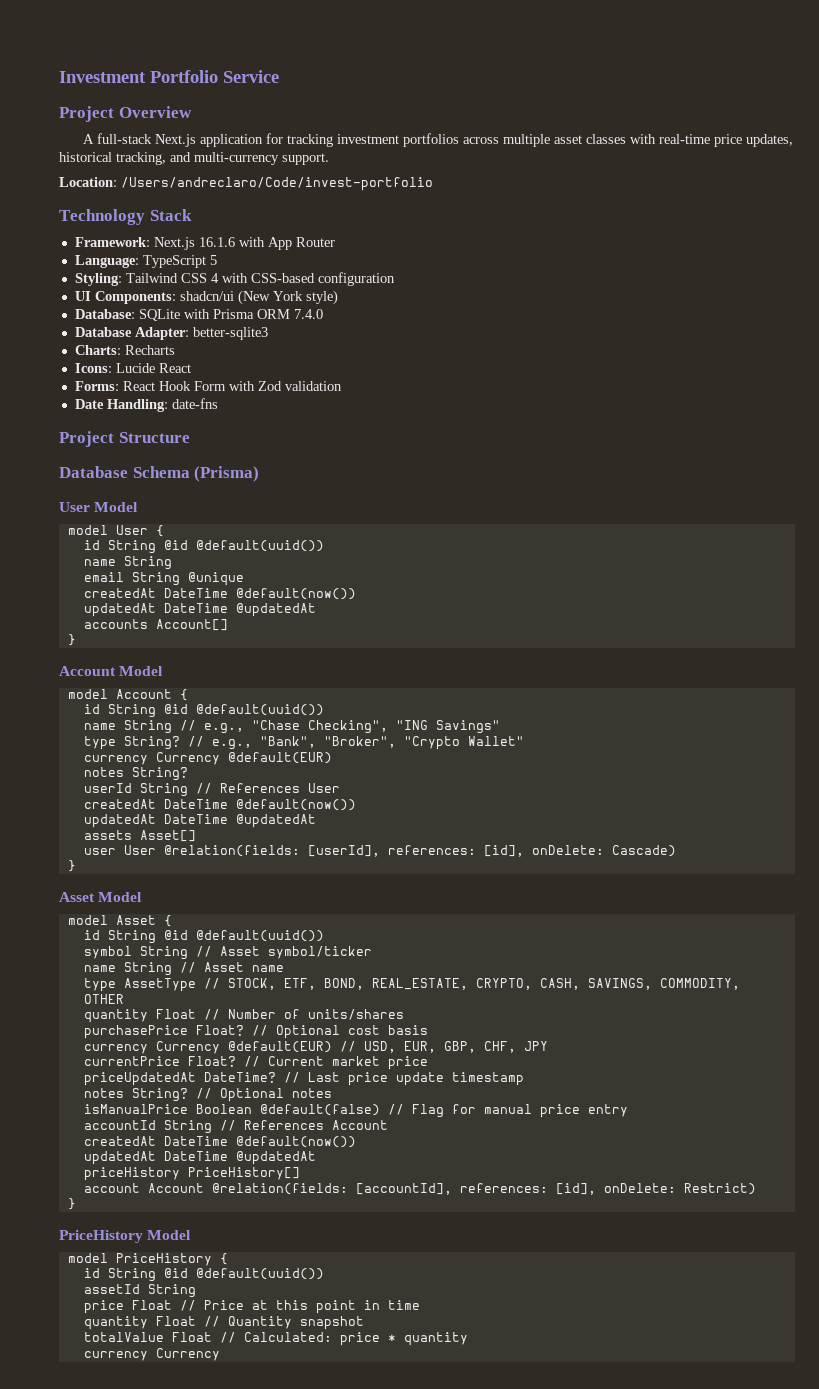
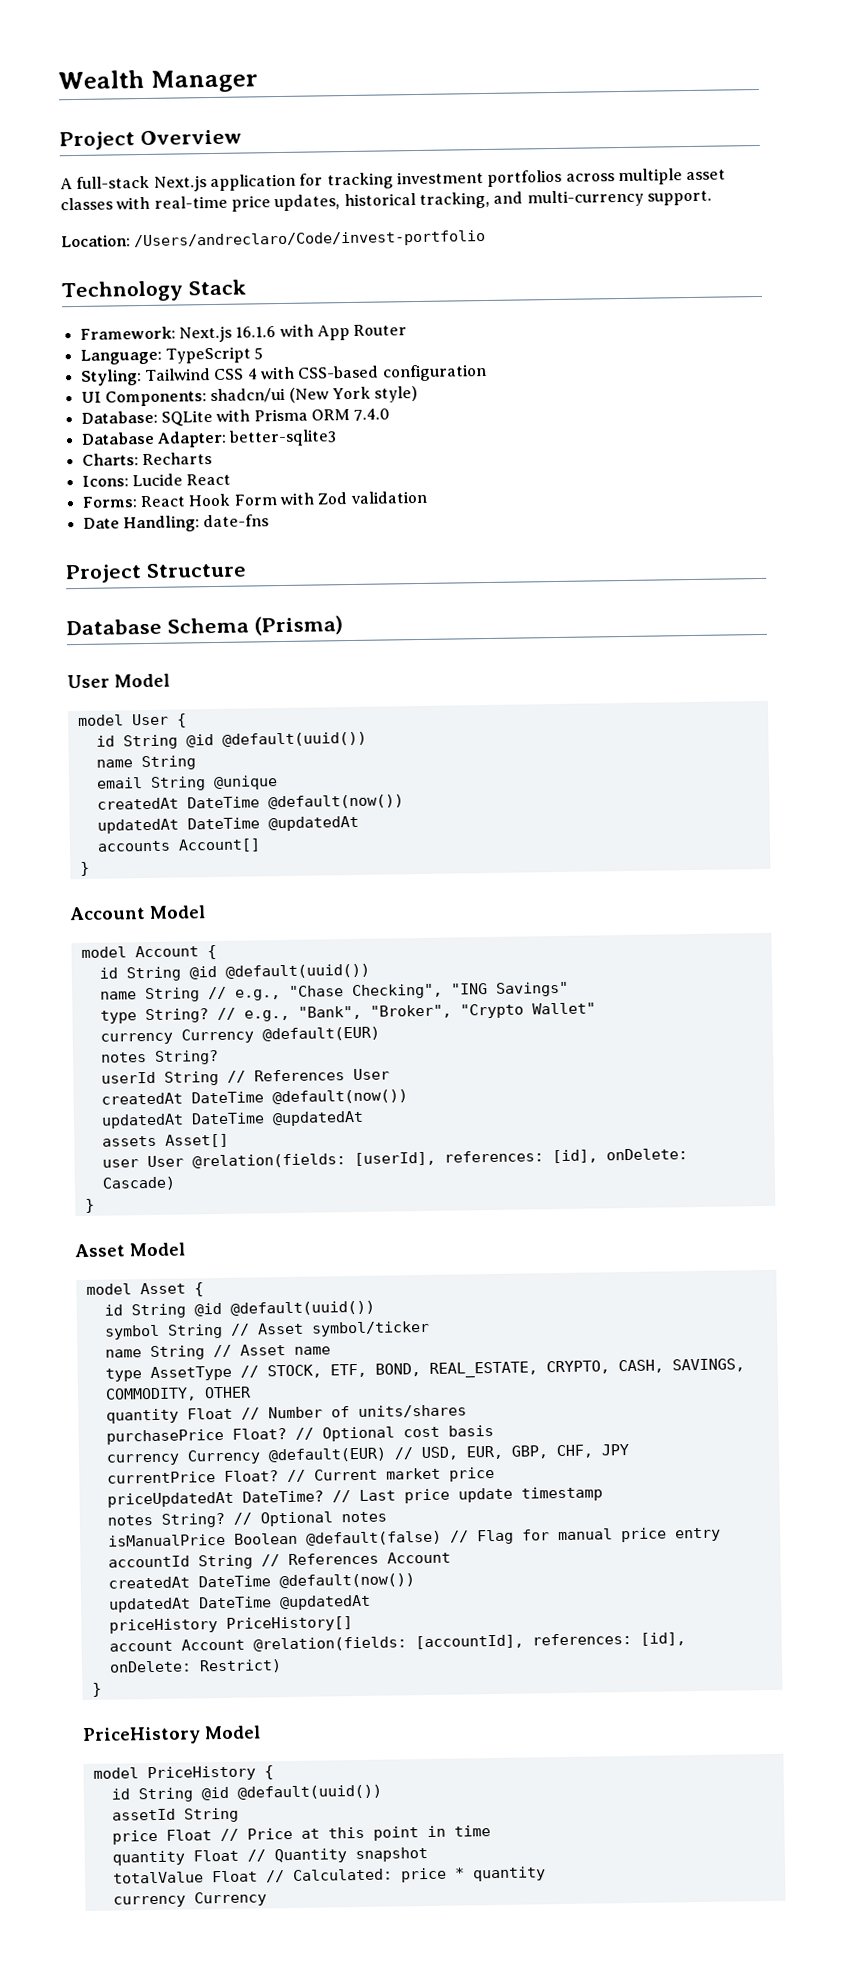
[59,70,279,83] Investment Portfolio Service -> [58,69,258,93] Wealth Manager

